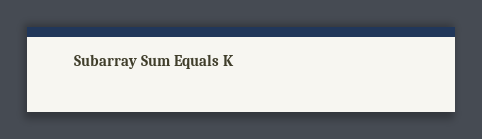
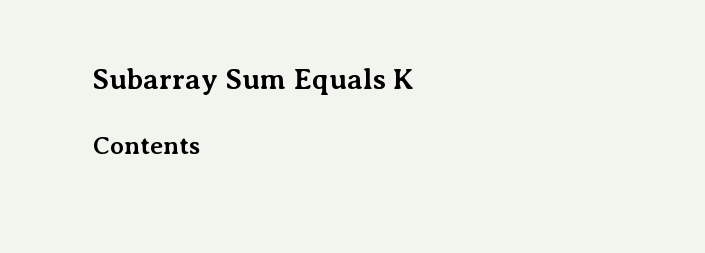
(235, 60) none -> [93,137,200,154] // Contents

